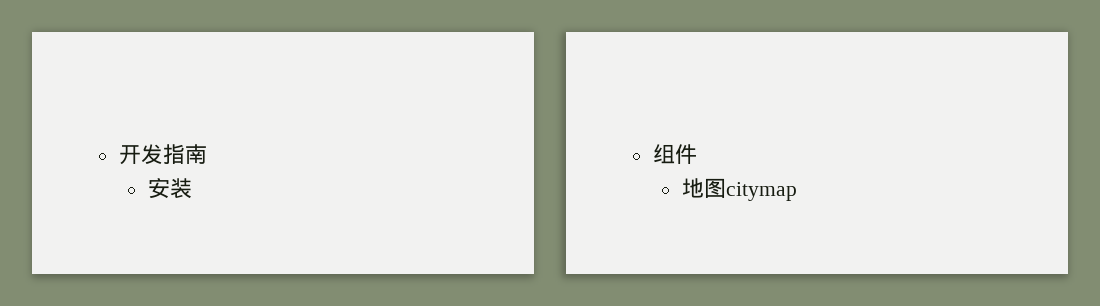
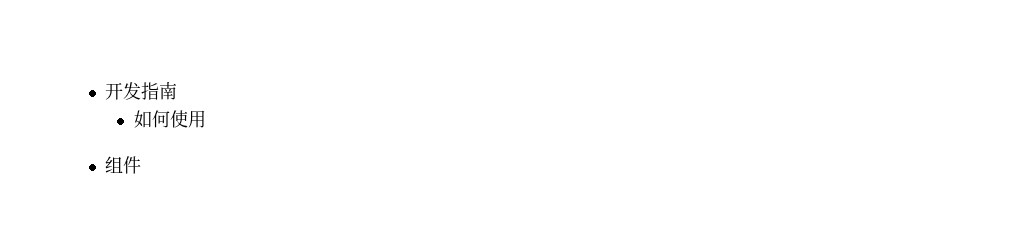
[147,178,192,199] 安装 -> [133,110,206,128] 如何使用
[681,178,797,201] // 地图citymap -> (141, 165) none

